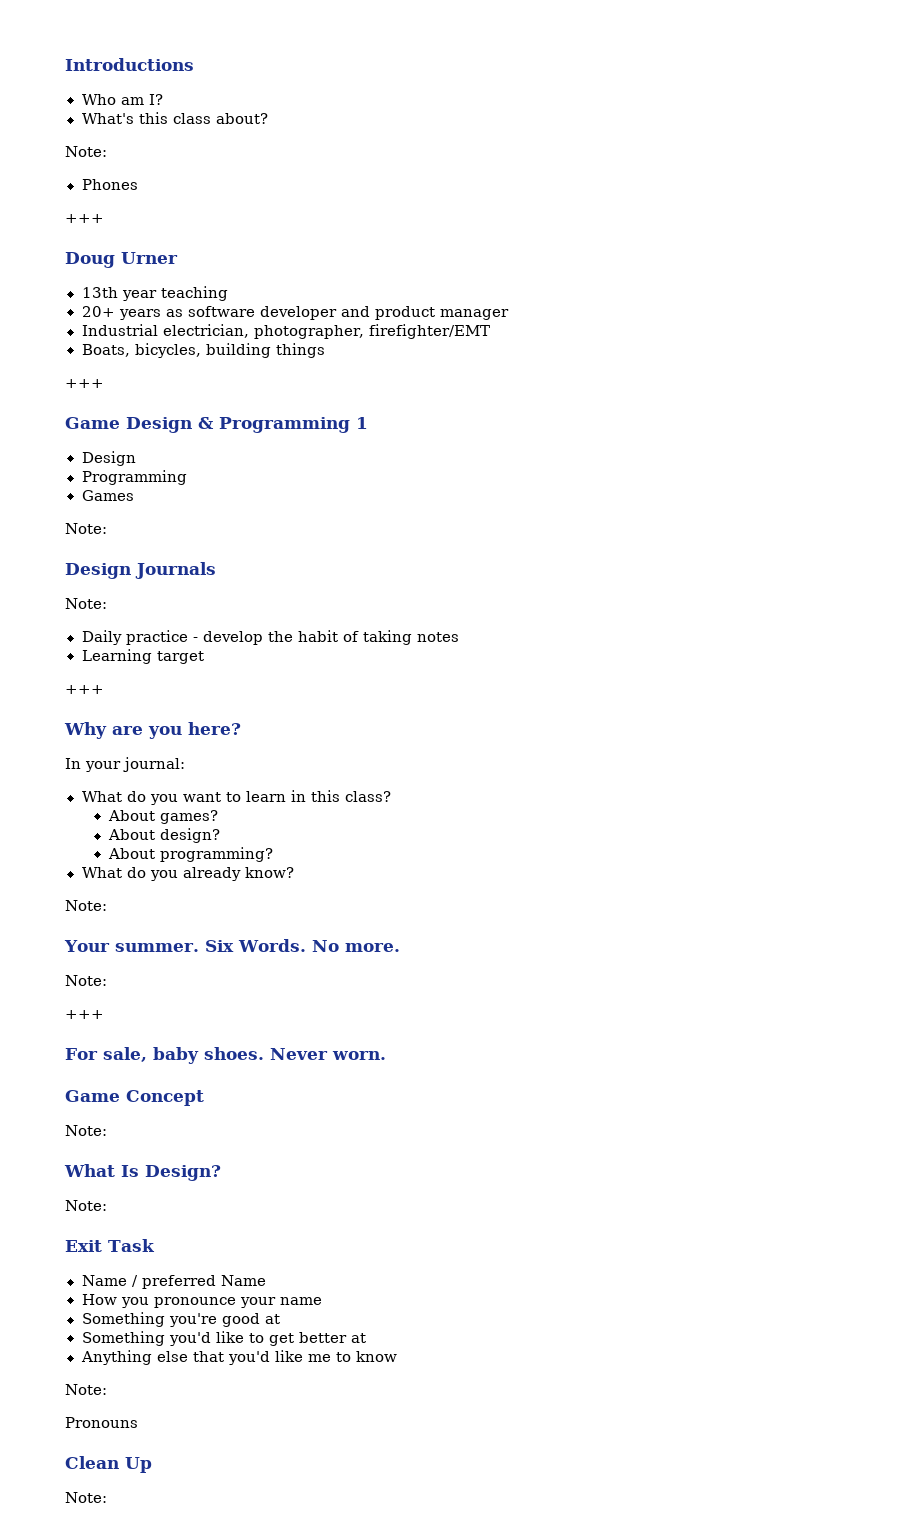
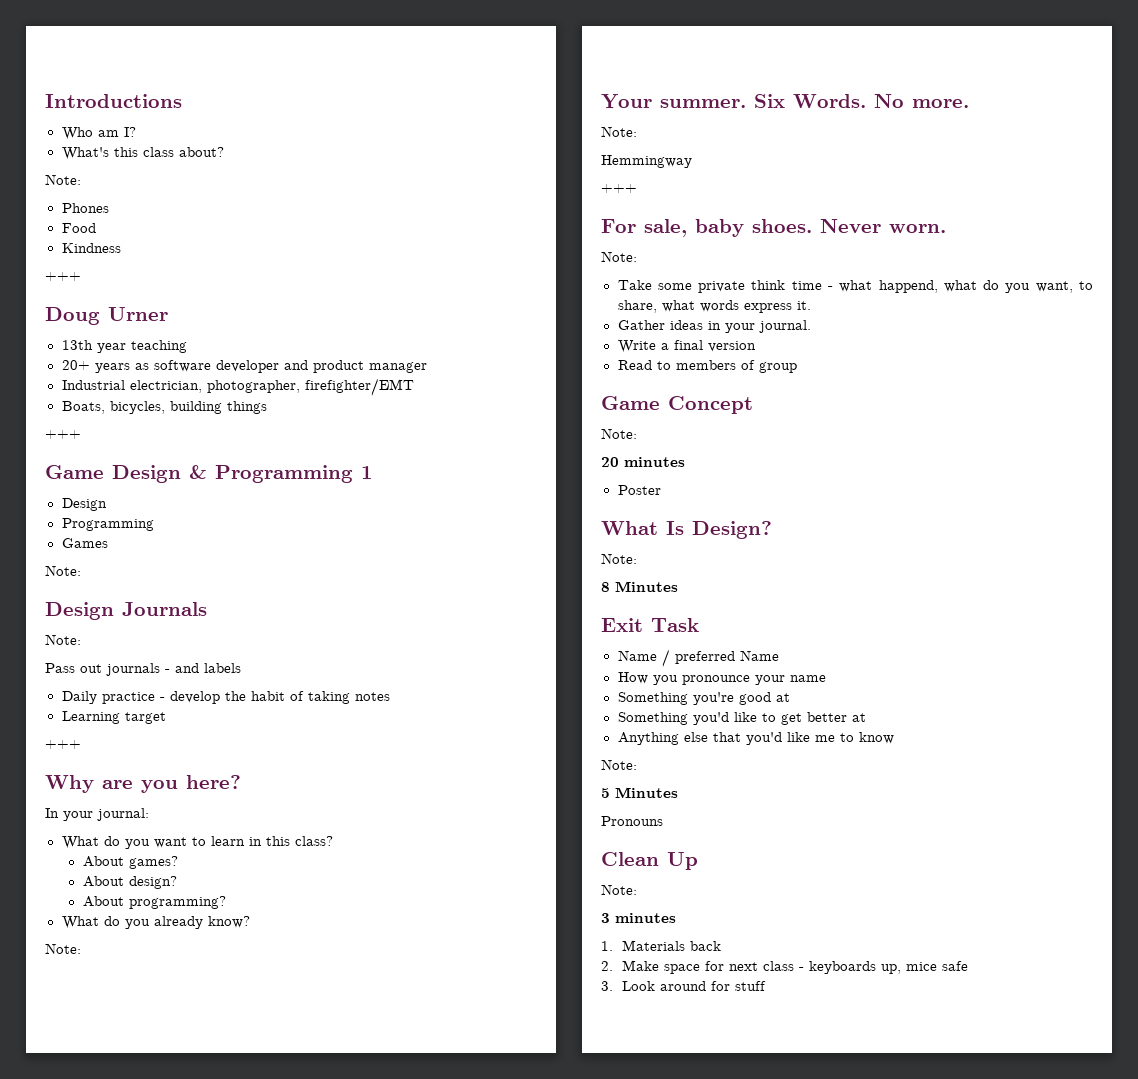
(138, 184) none -> [61,223,96,233] [61,243,121,253] // Food // Kindness
(107, 603) none -> [45,663,241,676] // Pass out journals - and labels
(107, 980) none -> [601,155,692,168] // Hemmingway
(386, 1055) none -> [601,251,637,262] [617,280,1093,293] [617,300,811,313] [617,320,811,333] [617,340,756,353] [617,360,797,373] // Note: // Take some private think time - what happend, what do you want, to share, what words express it. // Gather ideas in your journal. // Write a final version // Read to members of group
(107, 1130) none -> [601,457,685,467] [617,485,661,495] // 20 minutes // Poster
(107, 1205) none -> [601,581,678,592] // 8 Minutes
(107, 1389) none -> [601,787,678,798] // 5 Minutes
(107, 1497) none -> [601,913,676,923] [601,940,722,951] [601,960,969,974] [601,981,767,991] // 3 minutes // 1. Materials back // 2. Make space for next class - keyboards up, mice safe // 3. Look around for stuff

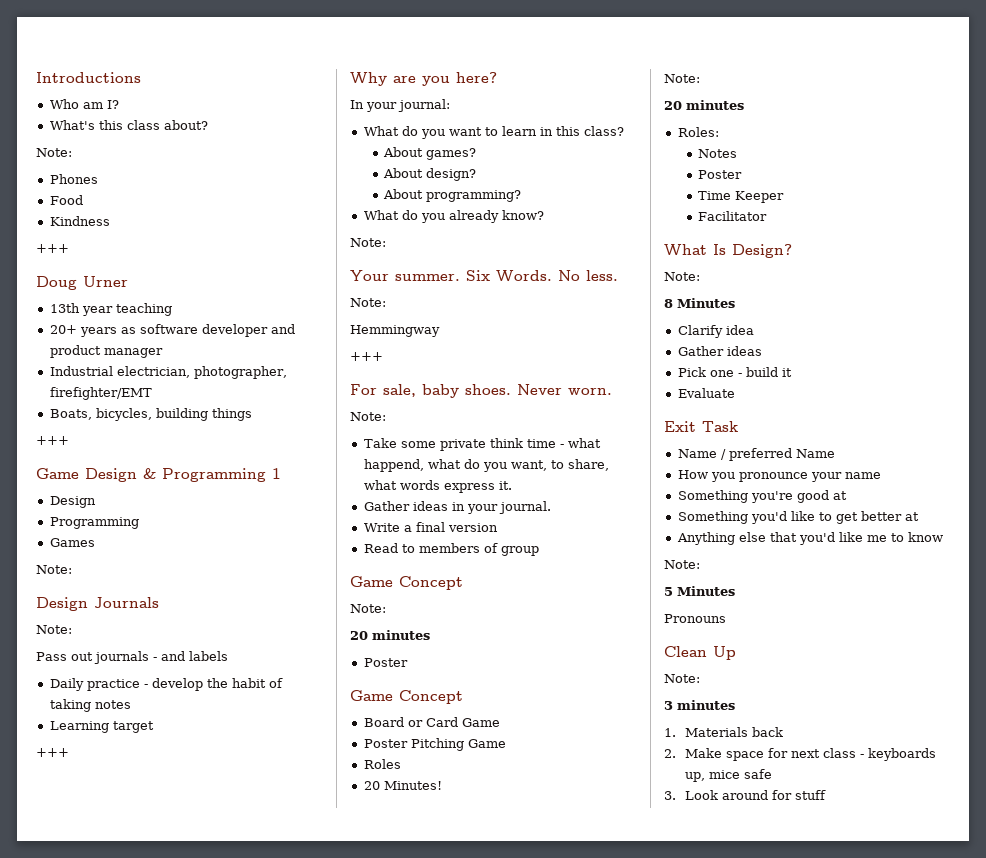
[912,99,969,108] more. -> [586,270,618,281] less.
(661, 490) none -> [350,690,463,704] [363,717,500,727] [363,738,506,751] [363,759,401,769] [363,781,442,790] [664,74,700,83] [664,100,744,110] [677,127,719,137] [698,149,738,158] [698,170,743,179] [698,191,785,203] [698,211,768,221] // Game Concept // Board or Card Game // Poster Pitching Game // Roles // 20 Minutes! // Note: // 20 minutes // Roles: // Notes // Poster // Time Keeper // Facilitator
(678, 586) none -> [677,325,754,338] [677,346,762,356] [677,367,792,377] [677,388,735,398] // Clarify idea // Gather ideas // Pick one - build it // Evaluate

